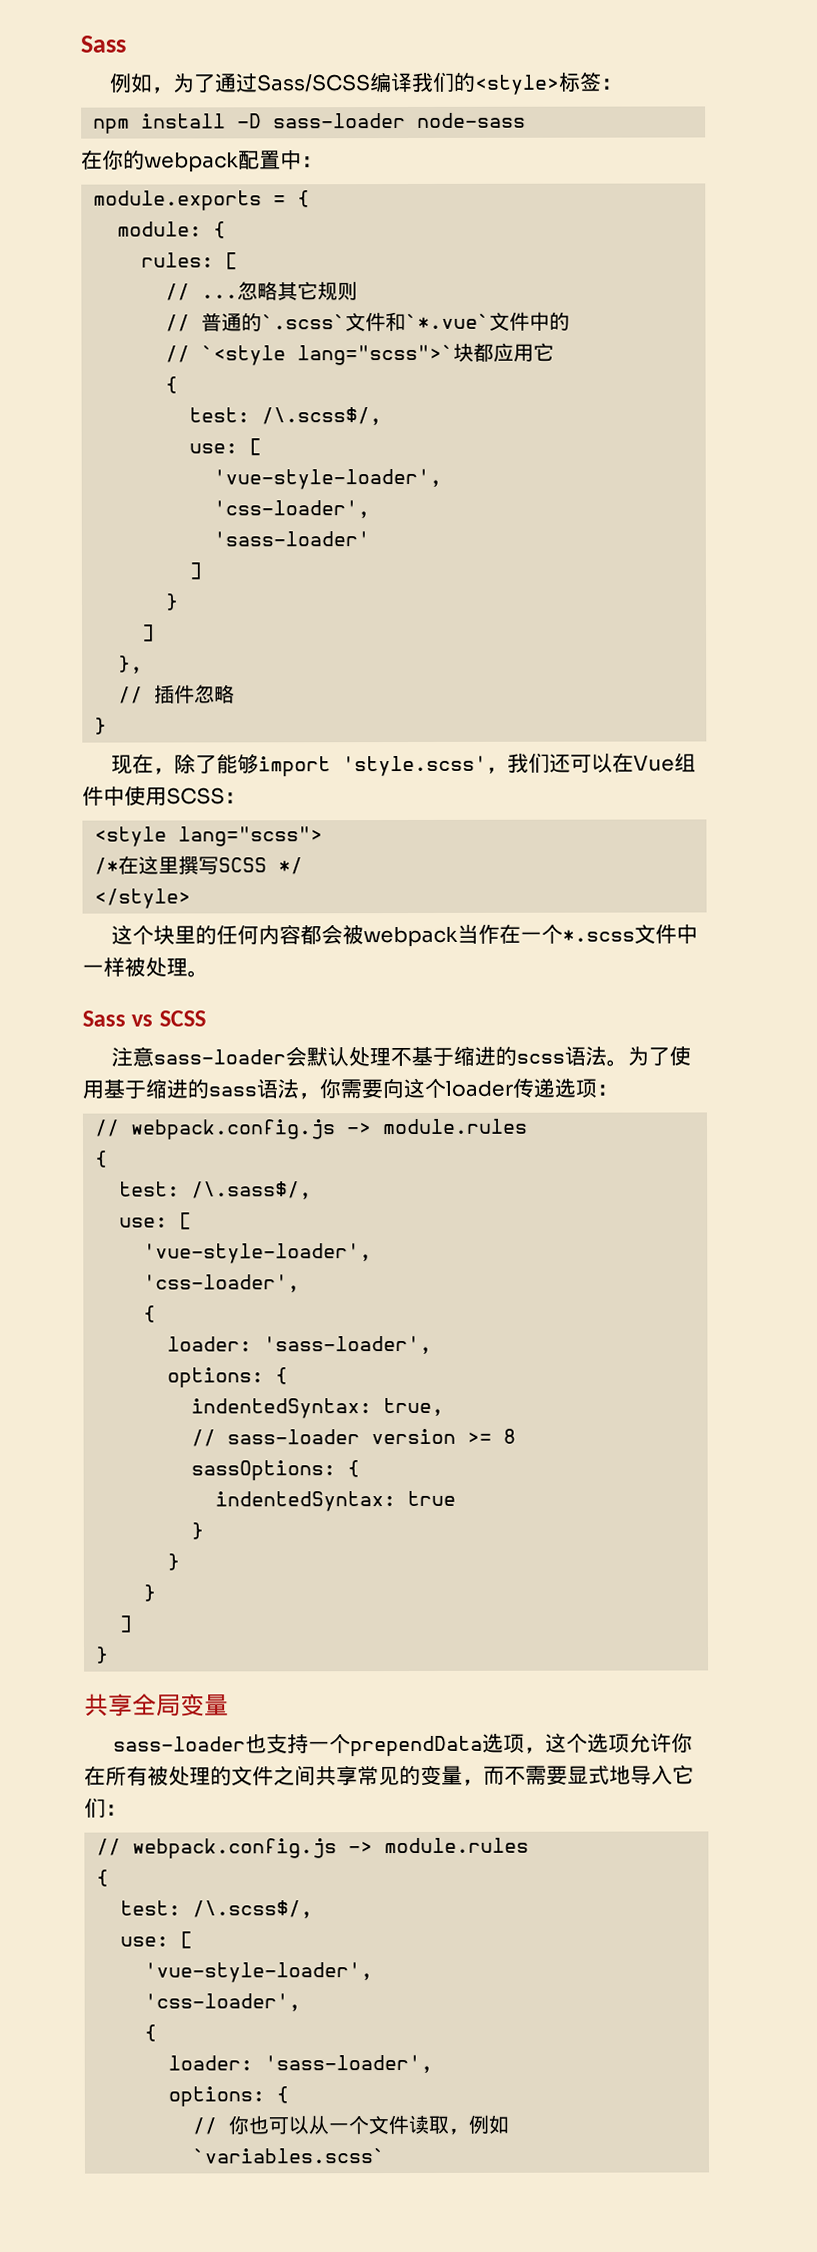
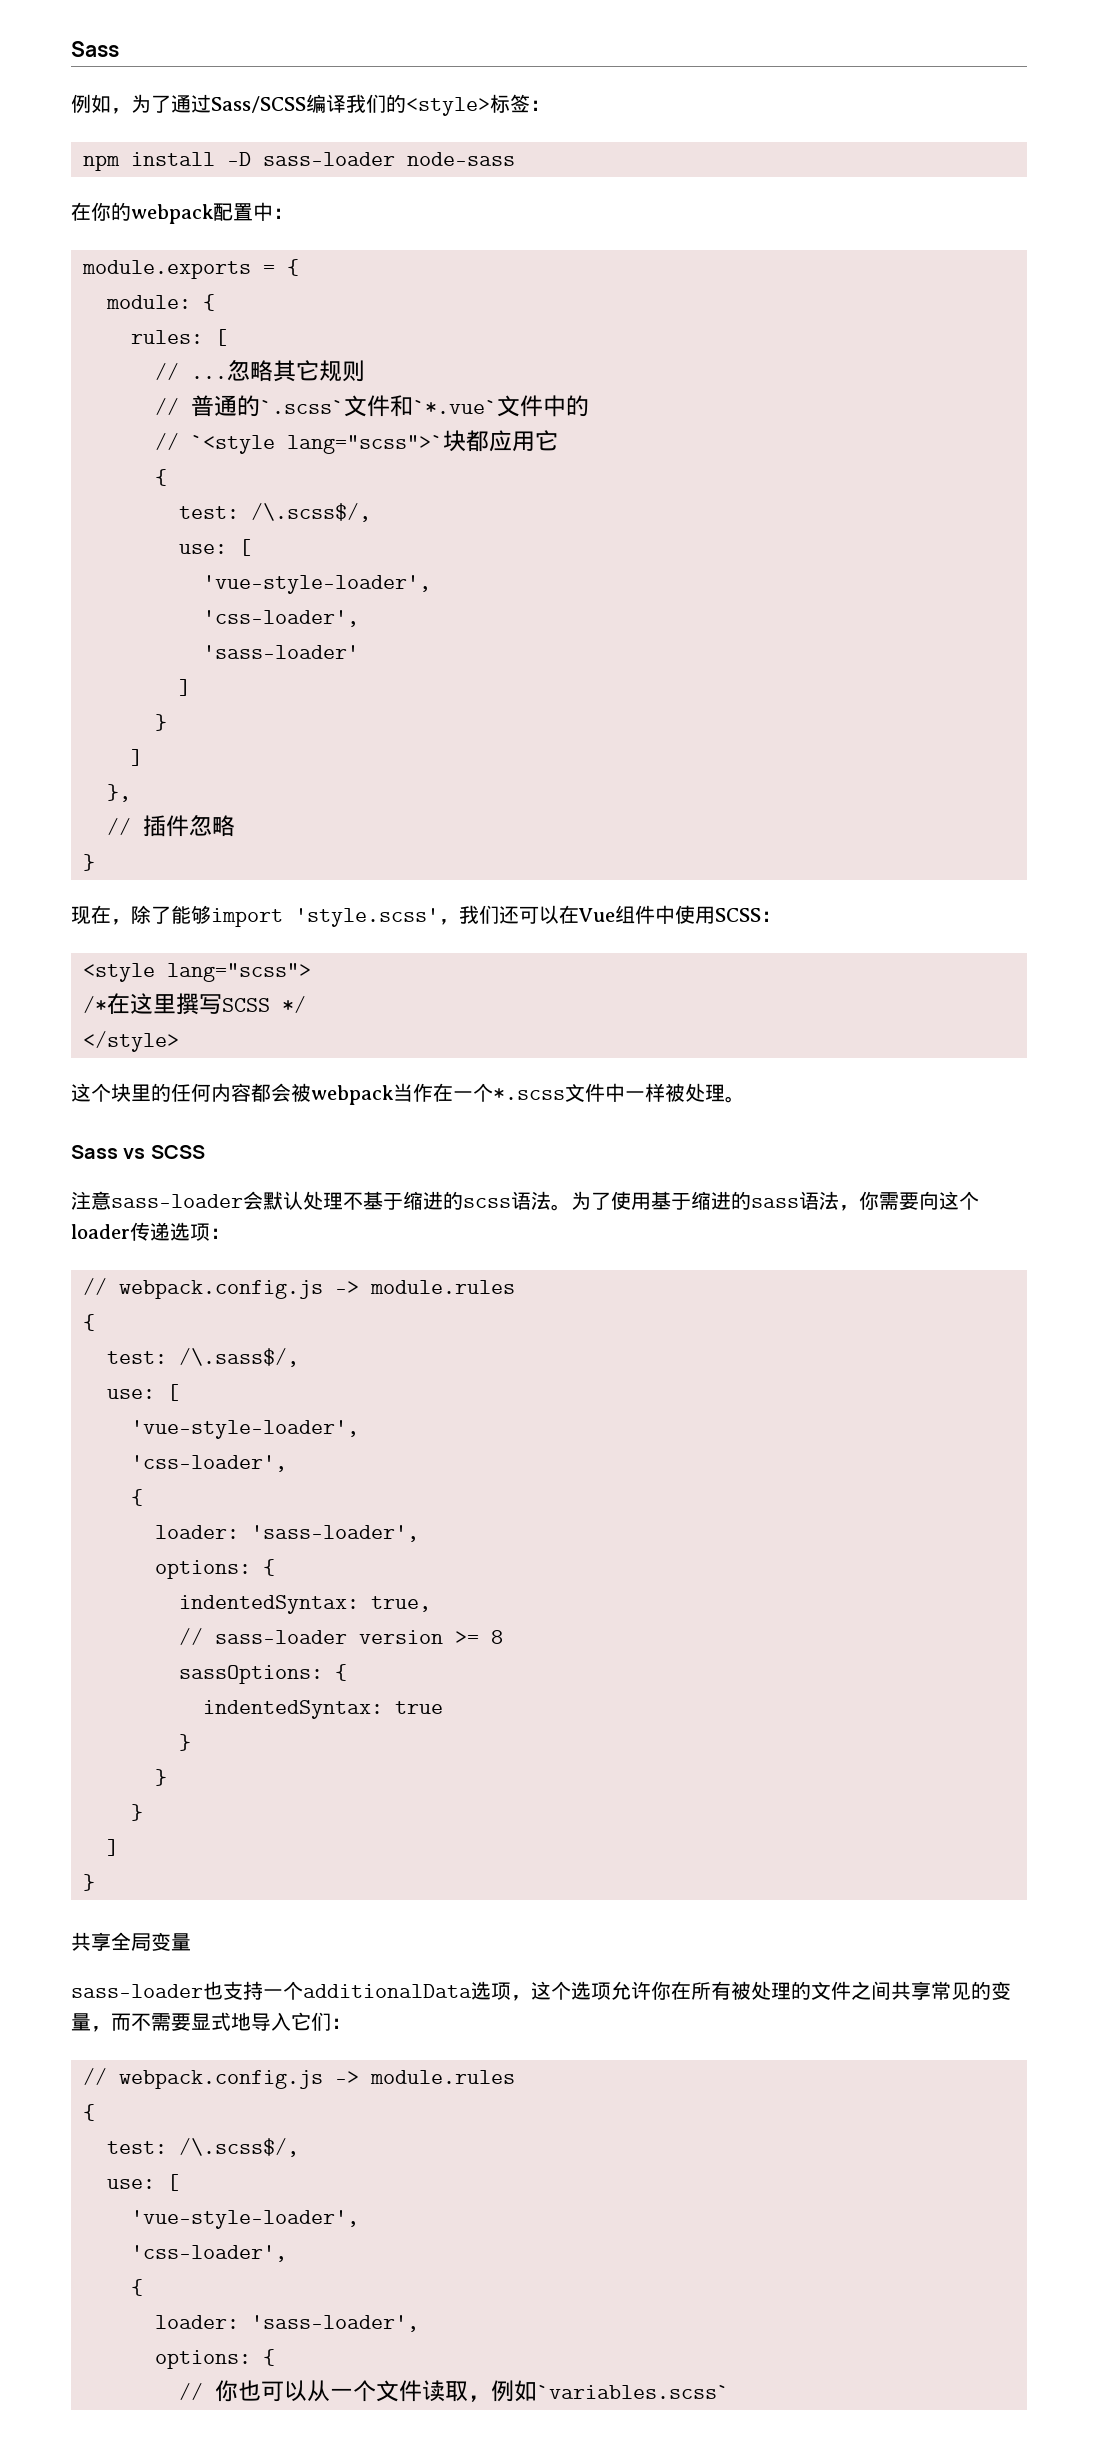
[350,1735,484,1757] prependData -> [303,1984,472,1998] additionalData

